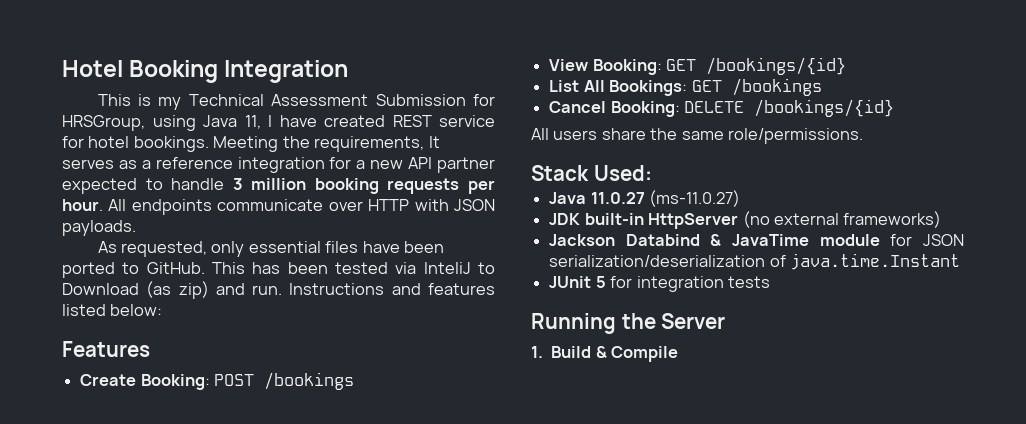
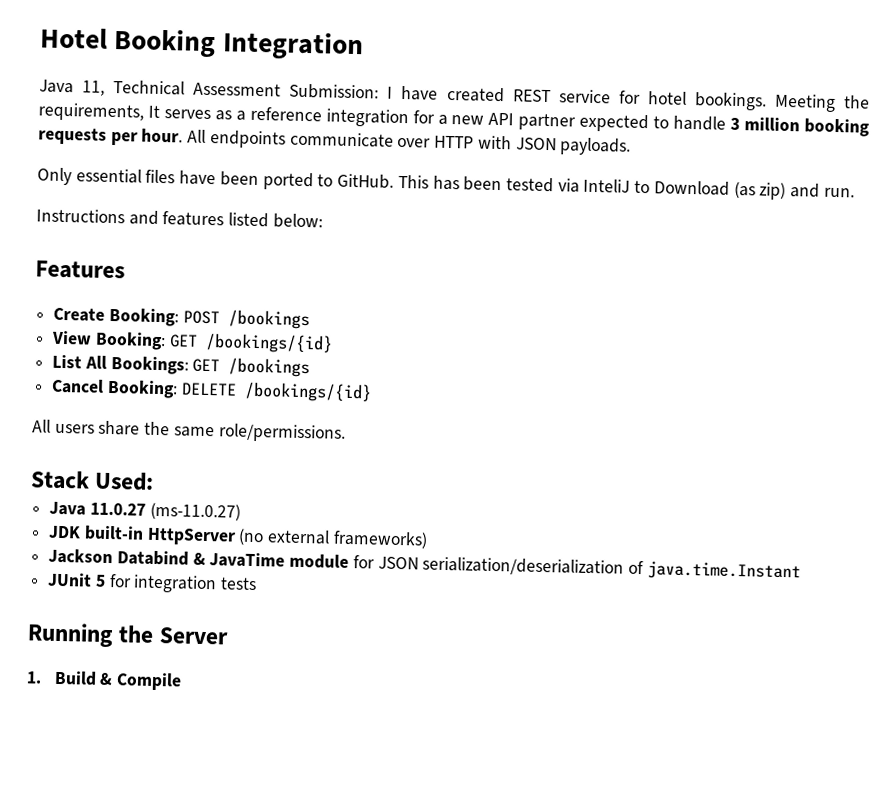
[97,94,495,110] [62,115,261,131] This is my Technical Assessment Submission for HRSGroup, using Java 11, -> [39,79,380,100] Java 11, Technical Assessment Submission:
[97,241,245,257] As requested, only -> [37,167,72,186] Only
(283, 290) none -> (855, 192) //

